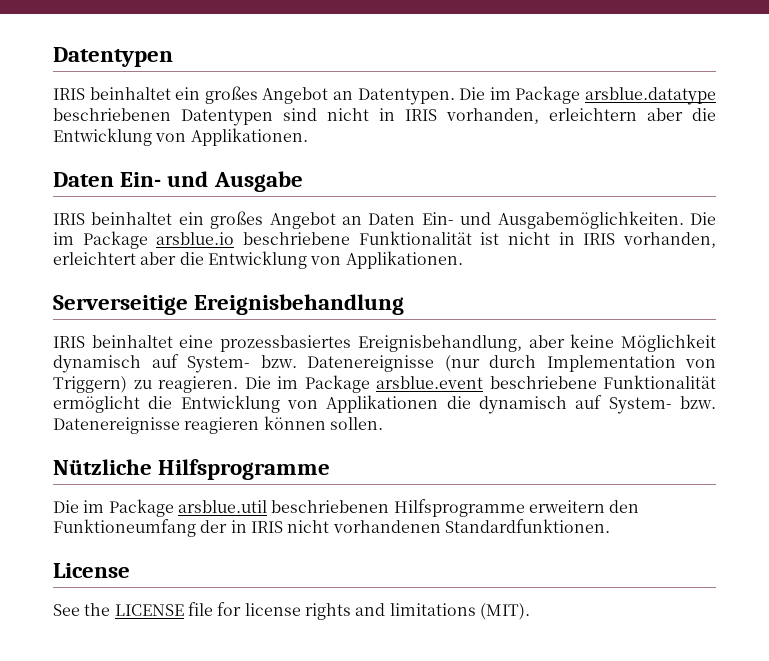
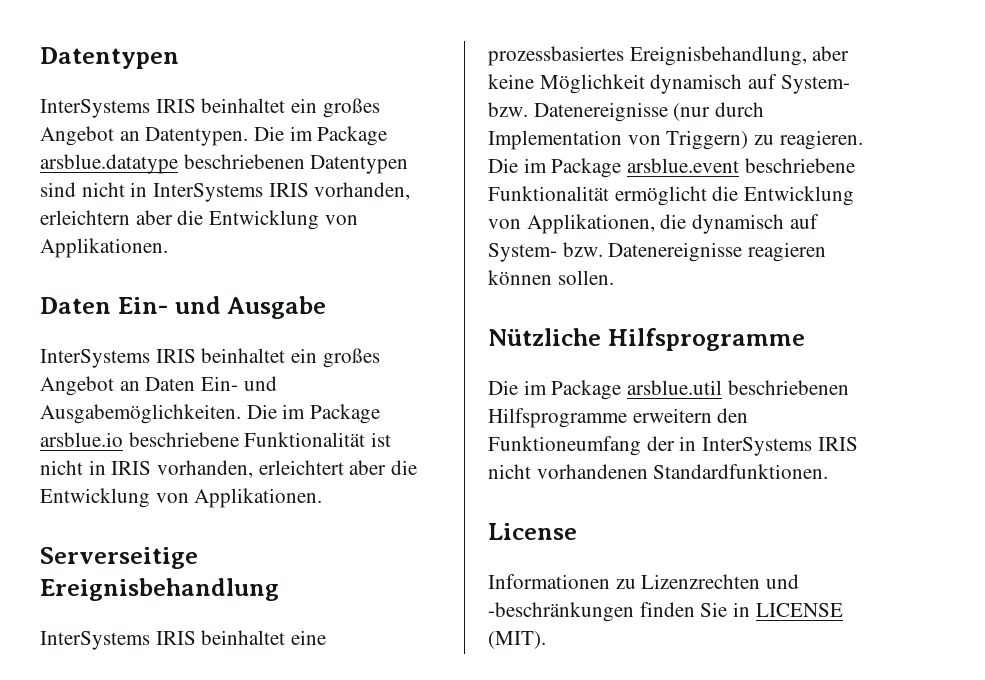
(173, 57) none -> [40,99,150,118] InterSystems
(395, 114) none -> [153,183,264,202] InterSystems
(303, 181) none -> [40,349,150,368] InterSystems
(405, 304) none -> [40,631,150,650] InterSystems
[326,395,439,413] Applikationen -> [526,214,655,234] Applikationen,
(247, 526) none -> [702,437,813,456] InterSystems
[53,602,476,620] See the LICENSE file for license rights and limitations -> [488,574,800,589] [488,602,843,622] Informationen zu Lizenzrechten und -beschränkungen finden Sie in LICENSE

